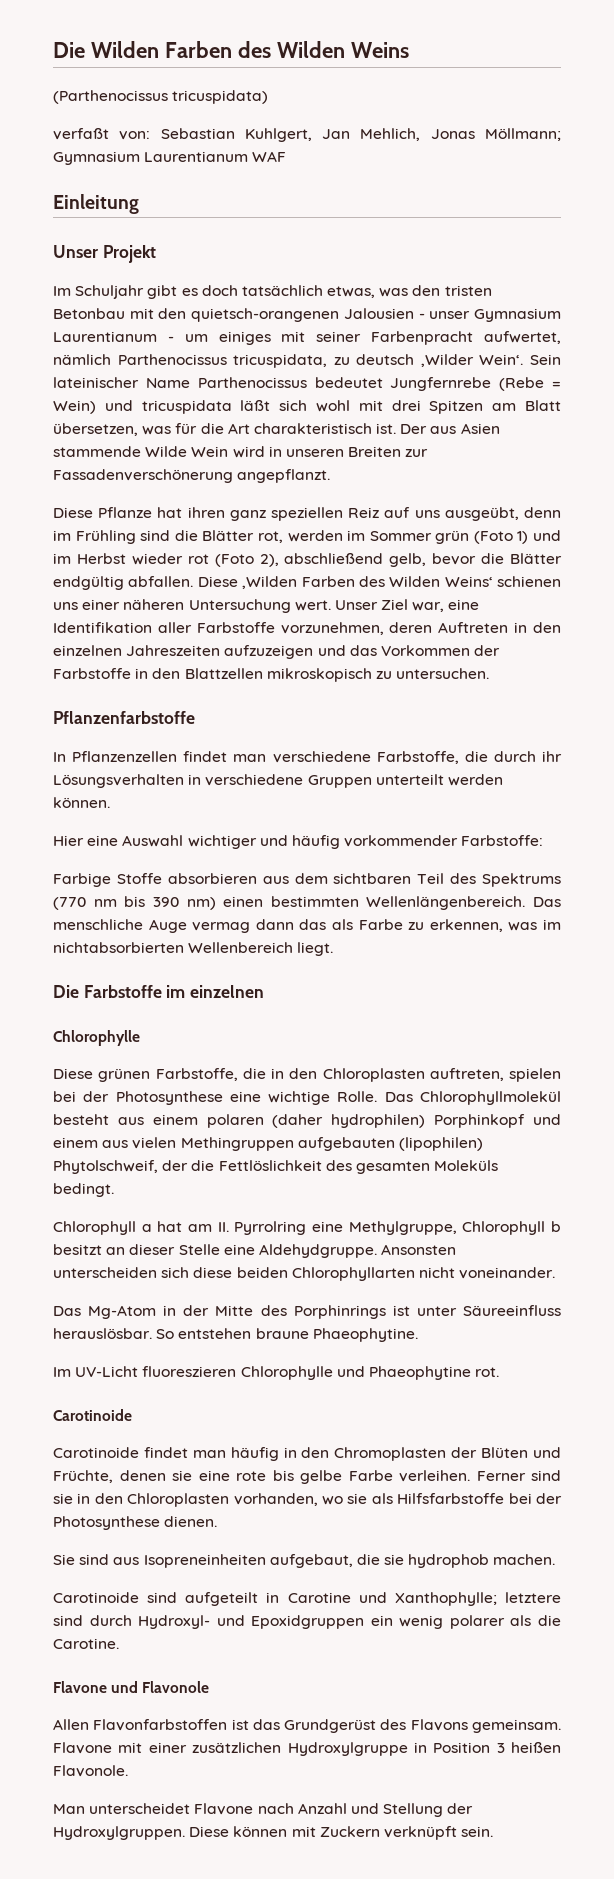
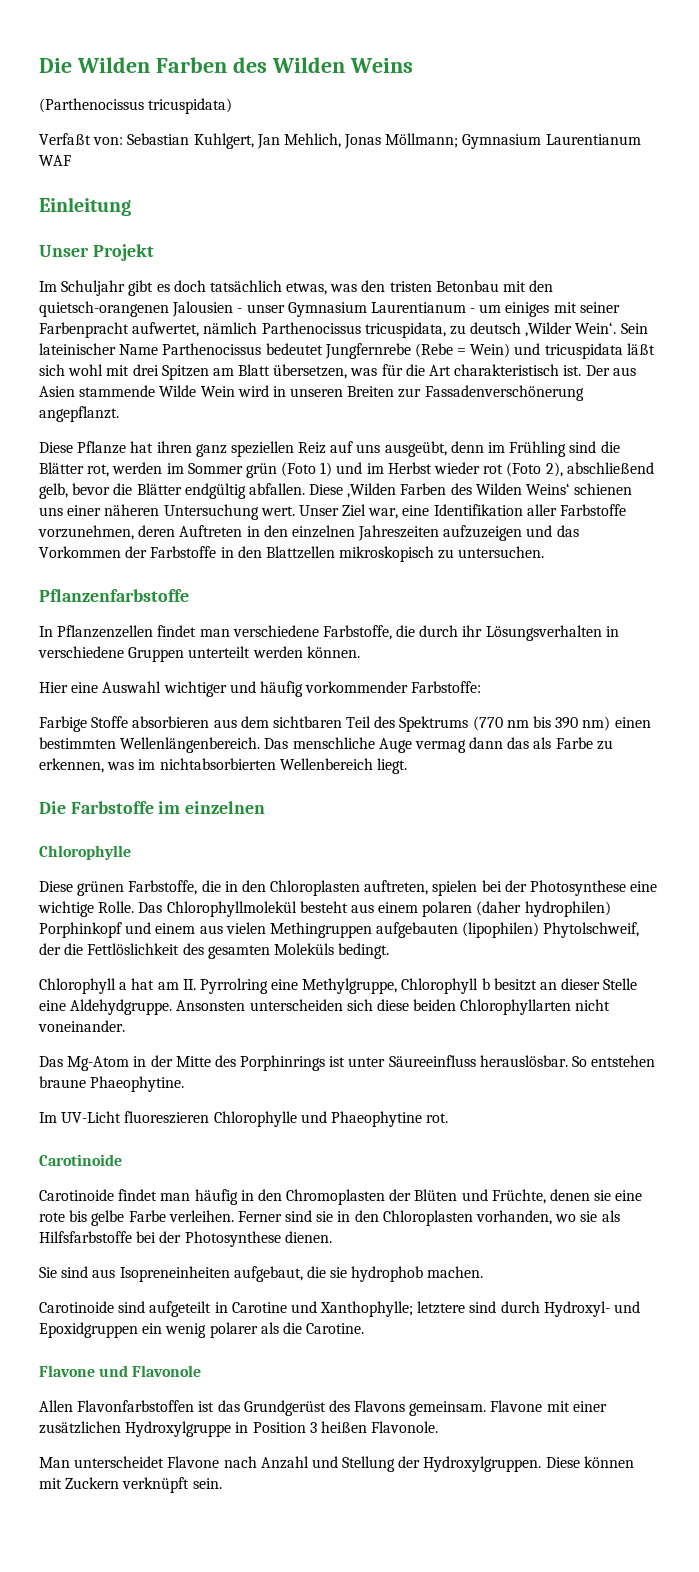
[53,128,109,140] verfaßt -> [39,133,91,145] Verfaßt

